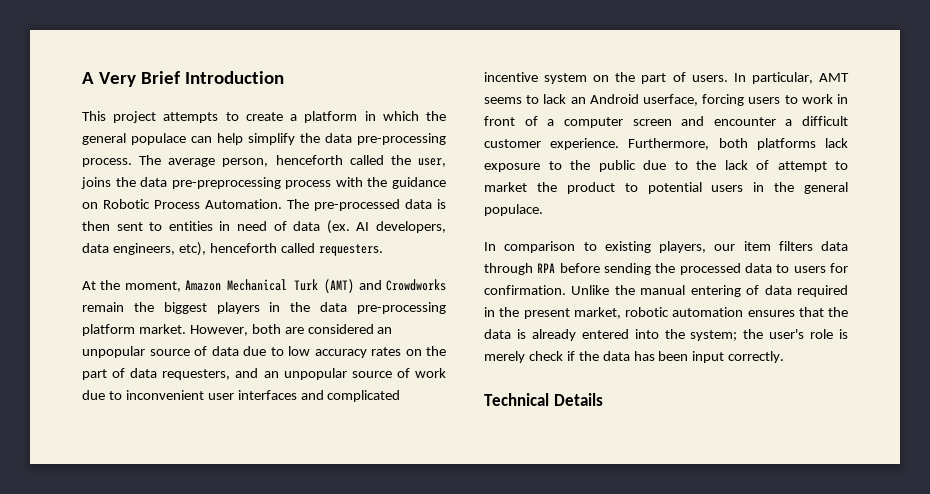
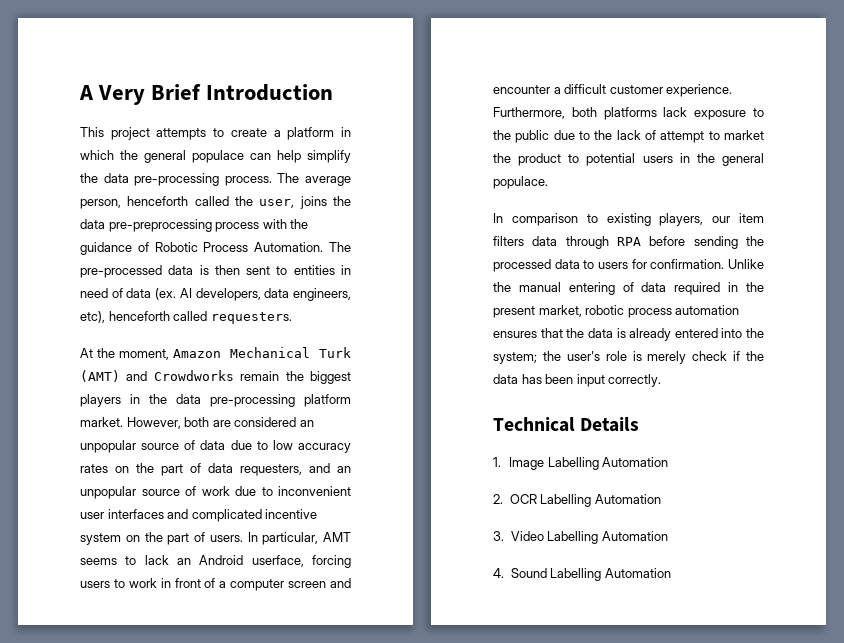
[82,202,98,209] on -> [137,242,149,252] of
(669, 312) none -> [627,308,672,318] process
(603, 399) none -> [493,457,669,470] [493,494,661,507] [493,531,668,544] [493,568,671,581] // 1. Image Labelling Automation // 2. OCR Labelling Automation // 3. Video Labelling Automation // 4. Sound Labelling Automation

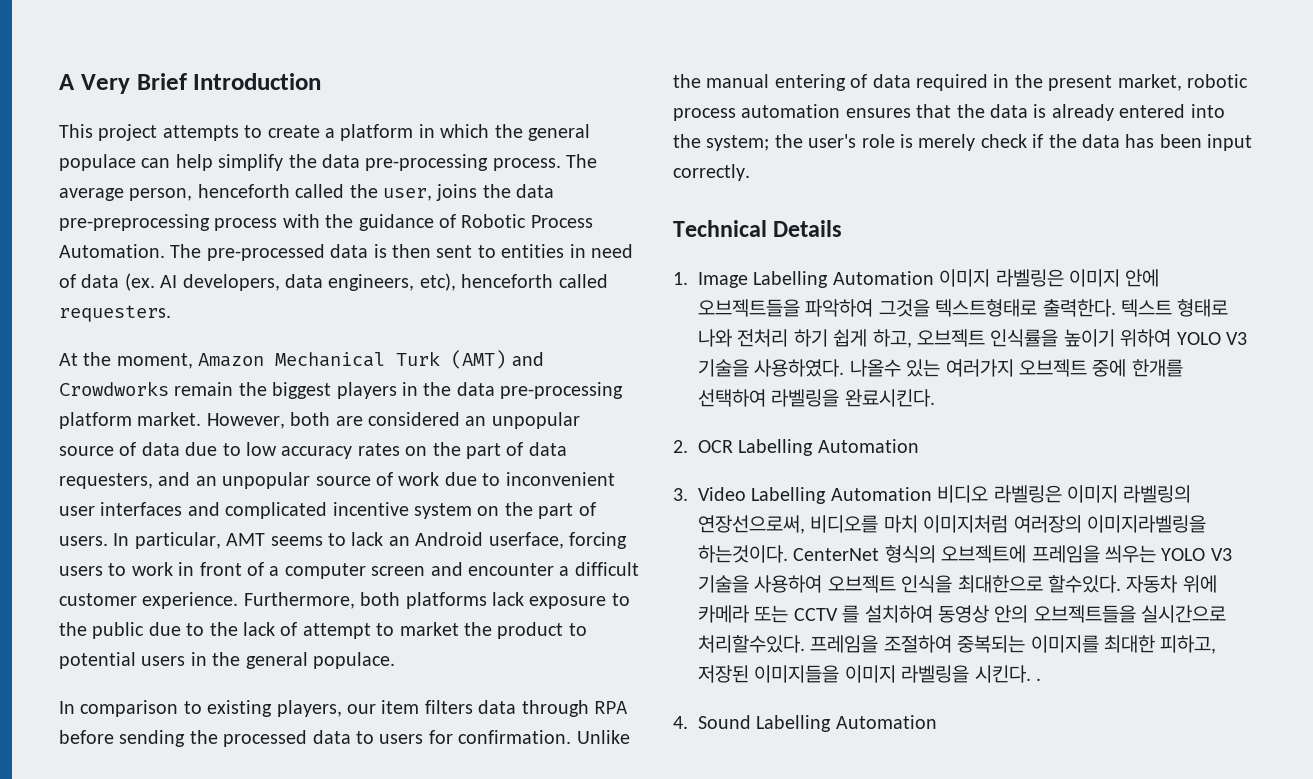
(669, 462) none -> [939,269,1160,287] [698,299,1229,317] [698,329,1247,348] [698,359,1183,377] [698,389,935,407] 이미지 라벨링은 이미지 안에 오브젝트들을 파악하여 그것을 텍스트형태로 출력한다. 텍스트 형태로 나와 전처리 하기 쉽게 하고, 오브젝트 인식률을 높이기 위하여 YOLO V3 기술을 사용하였다. 나올수 있는 여러가지 오브젝트 중에 한개를 선택하여 라벨링을 완료시킨다.
(668, 536) none -> [937,485,1192,503] [698,515,1206,534] [698,545,1232,563] [698,575,1217,593] [698,605,1227,623] [698,635,1217,654] [698,665,1041,683] 비디오 라벨링은 이미지 라벨링의 연장선으로써, 비디오를 마치 이미지처럼 여러장의 이미지라벨링을 하는것이다. CenterNet 형식의 오브젝트에 프레임을 씌우는 YOLO V3 기술을 사용하여 오브젝트 인식을 최대한으로 할수있다. 자동차 위에 카메라 또는 CCTV 를 설치하여 동영상 안의 오브젝트들을 실시간으로 처리할수있다. 프레임을 조절하여 중복되는 이미지를 최대한 피하고, 저장된 이미지들을 이미지 라벨링을 시킨다. .

